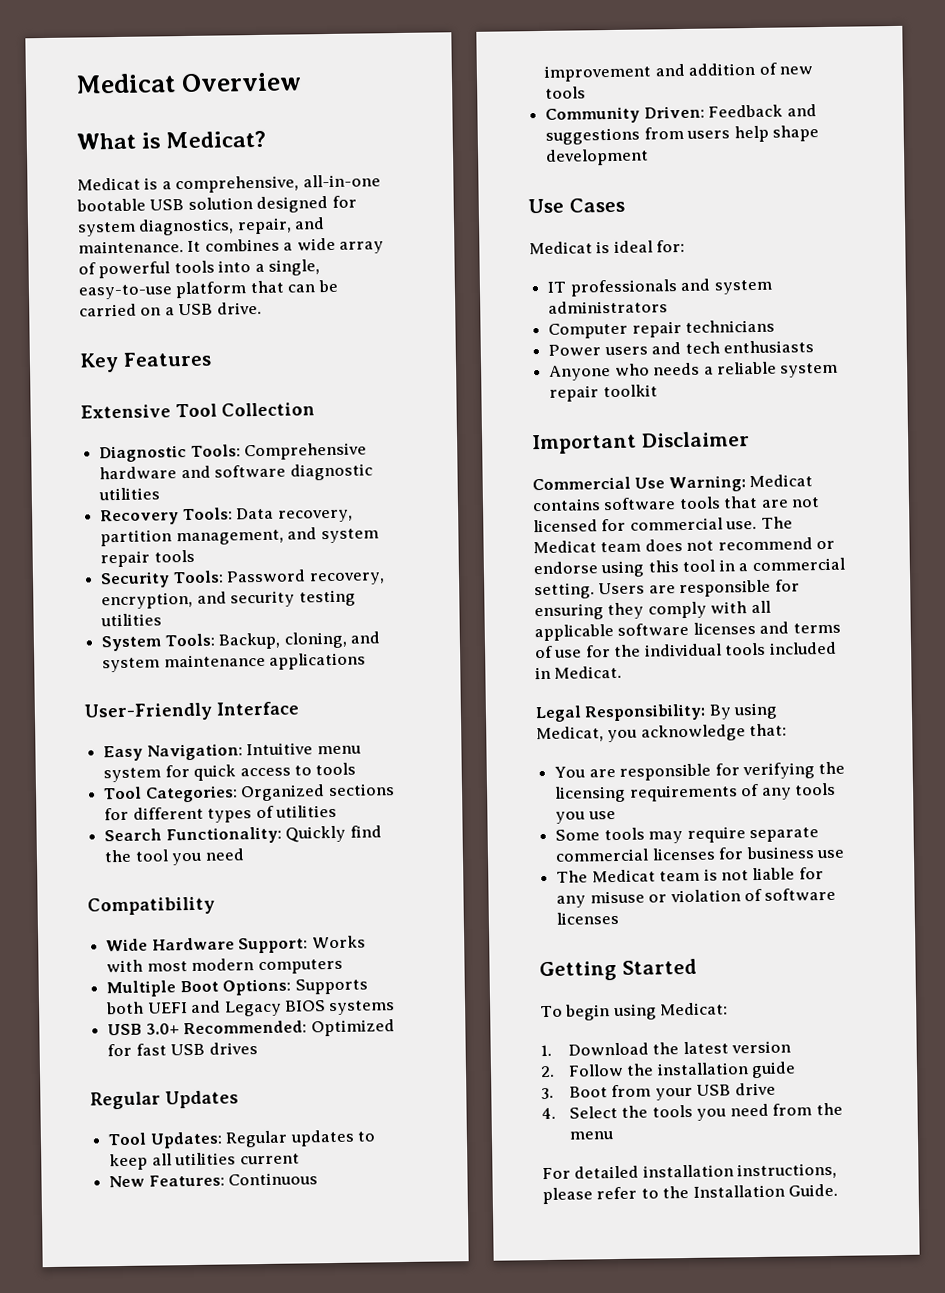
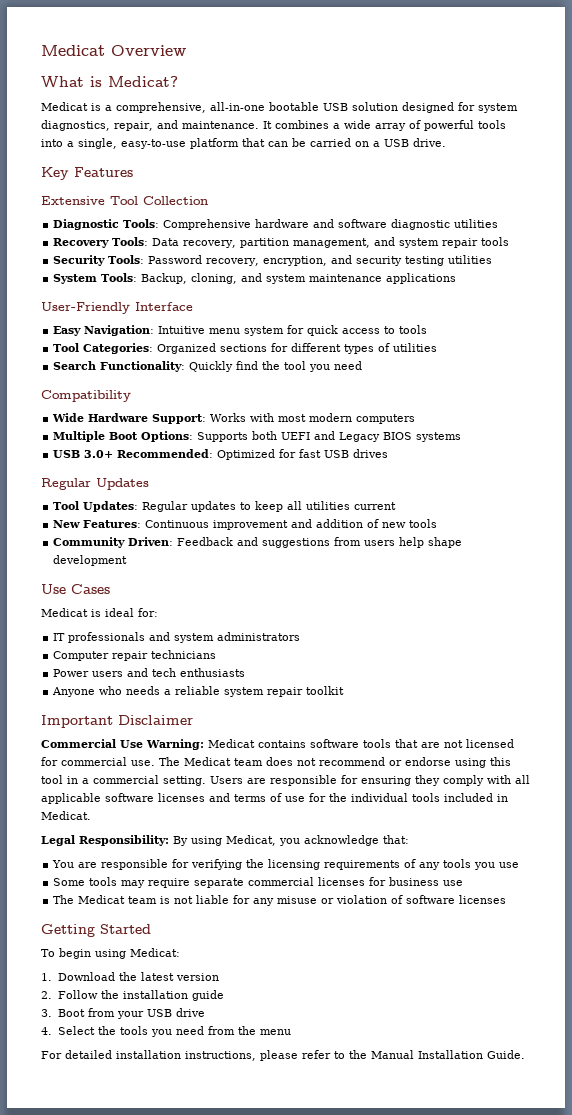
(690, 1192) none -> [371,1050,414,1059] Manual

